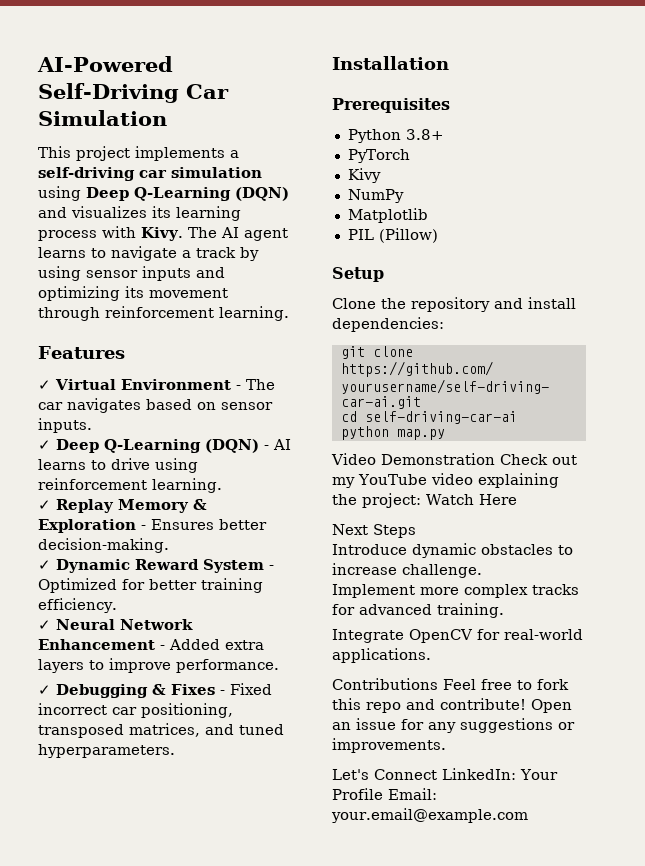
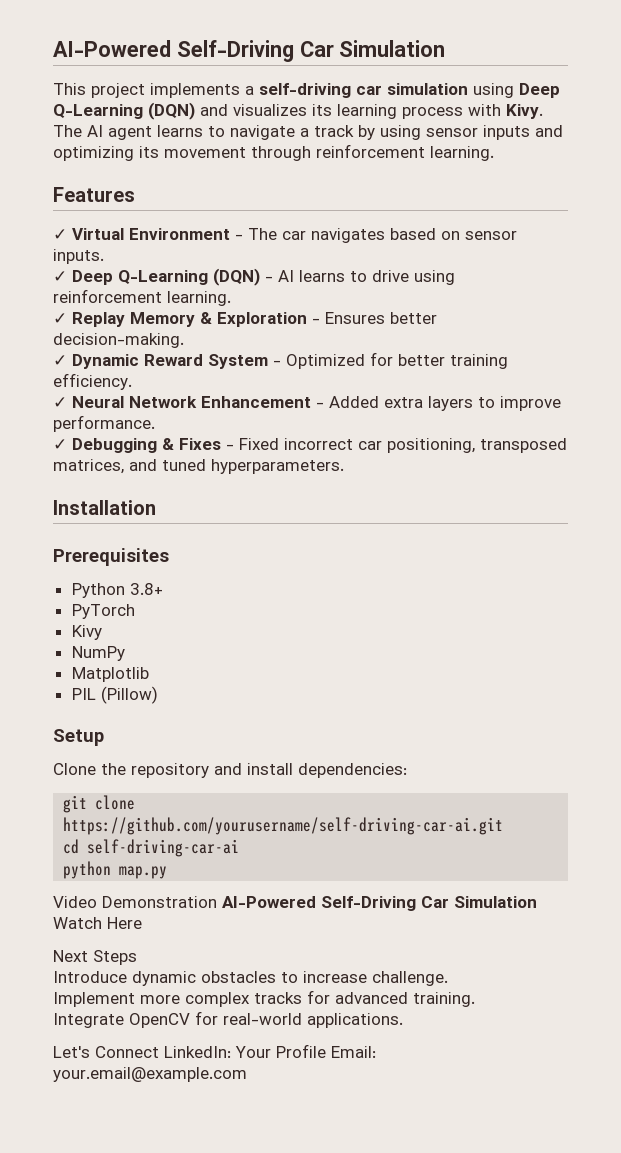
[500,454,577,465] [332,473,559,488] [332,493,421,508] Check out my YouTube video explaining the project: -> [222,896,537,911] AI-Powered Self-Driving Car Simulation
[332,678,569,690] [332,698,572,713] [332,718,575,733] [332,738,446,753] // Contributions Feel free to fork this repo and contribute! Open an issue for any suggestions or improvements. -> (403, 1020) none

